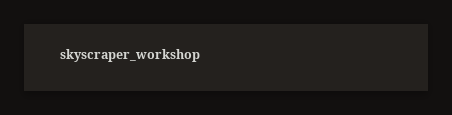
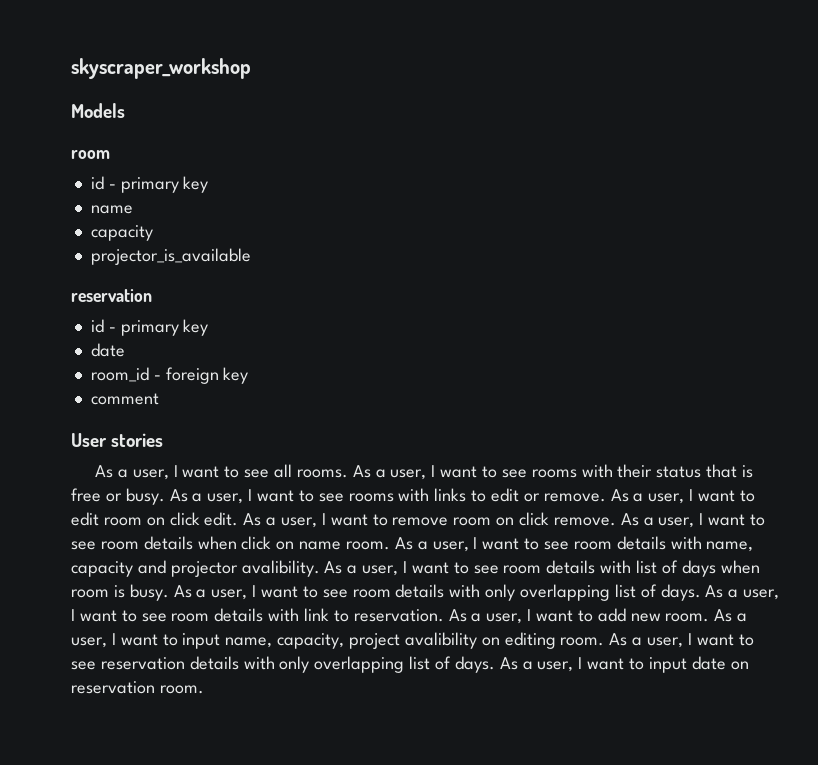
(200, 55) none -> [71,103,125,118] [71,150,110,159] [90,176,209,193] [90,205,133,214] [90,225,153,241] [90,248,251,265] [71,289,152,302] [90,319,209,336] [90,343,125,357] [90,367,249,384] [90,393,159,405] [71,433,164,447] [95,464,754,480] [71,488,755,505] [71,512,766,528] [71,536,754,552] [71,560,760,577] [71,584,780,601] [71,608,748,624] [71,632,754,649] [71,656,749,673] [71,681,204,694] // Models // room // id - primary key // name // capacity // projector_is_available // reservation // id - primary key // date // room_id - foreign key // comment // User stories // As a user, I want to see all rooms. As a user, I want to see rooms with their status that is free or busy. As a user, I want to see rooms with links to edit or remove. As a user, I want to edit room on click edit. As a user, I want to remove room on click remove. As a user, I want to see room details when click on name room. As a user, I want to see room details with name, capacity and projector avalibility. As a user, I want to see room details with list of days when room is busy. As a user, I want to see room details with only overlapping list of days. As a user, I want to see room details with link to reservation. As a user, I want to add new room. As a user, I want to input name, capacity, project avalibility on editing room. As a user, I want to see reservation details with only overlapping list of days. As a user, I want to input date on reservation room.

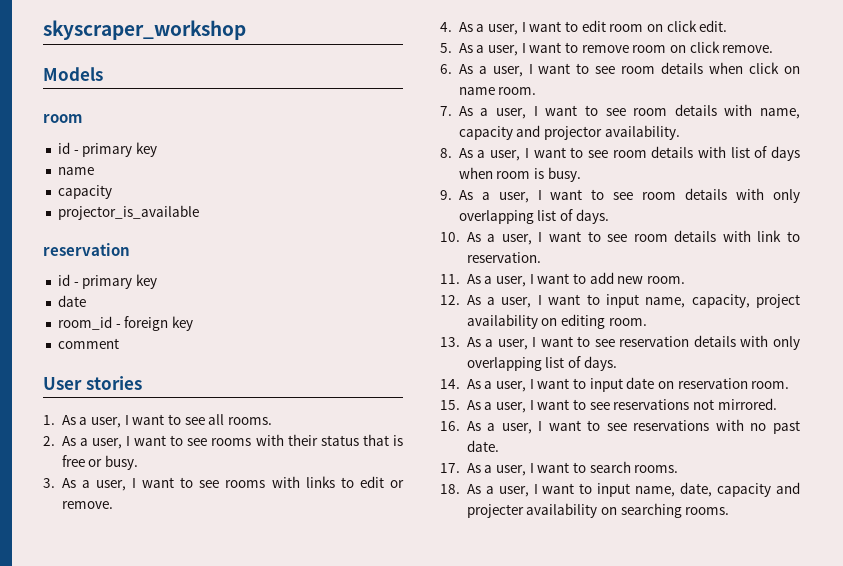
(164, 440) none -> [43,415,55,425] 1.
(348, 473) none -> [43,436,55,446] // 2.
(165, 496) none -> [43,478,55,488] // 3.
(606, 497) none -> [440,22,452,32] // 4.
(239, 519) none -> [440,43,452,53] // 5.
(616, 521) none -> [440,64,452,74] // 6.
(391, 545) none -> [440,106,452,116] // 7.
[241,560,320,577] avalibility. -> [604,125,680,140] [440,148,452,158] availability. // 8.
(169, 592) none -> [440,190,452,200] // 9.
(701, 592) none -> [440,232,460,242] // 10.
(444, 615) none -> [440,274,460,284] // 11.
(710, 617) none -> [440,295,460,305] // 12.
[404,632,477,649] avalibility -> [466,314,538,329] availability
(605, 641) none -> [440,337,460,347] // 13.
(495, 664) none -> [440,379,460,389] // 14.
(204, 689) none -> [440,398,777,413] [440,419,800,434] [466,440,499,452] [440,461,679,476] [440,482,800,497] [466,503,730,518] // 15. As a user, I want to see reservations not mirrored. // 16. As a user, I want to see reservations with no past date. // 17. As a user, I want to search rooms. // 18. As a user, I want to input name, date, capacity and projecter availability on searching rooms.

